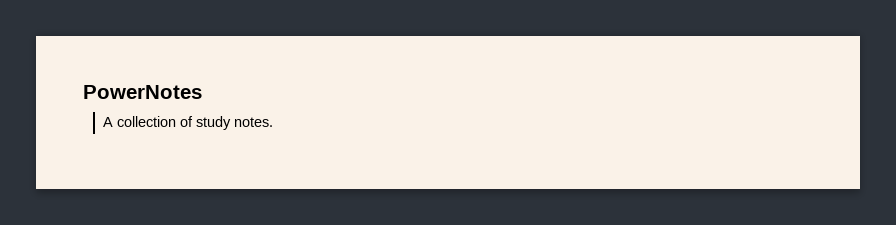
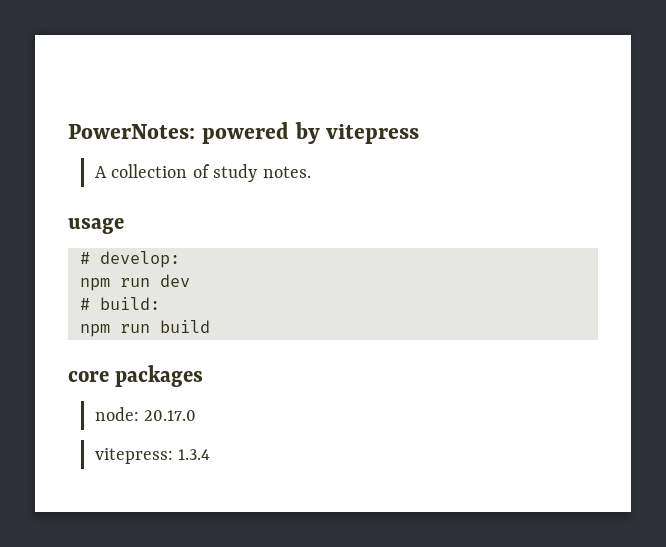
[83,85,202,99] PowerNotes -> [68,122,420,144] PowerNotes: powered by vitepress
(274, 122) none -> [68,218,124,234] [80,251,180,268] [80,274,190,291] [80,297,160,310] [80,320,210,337] [68,365,204,387] [94,407,197,421] [94,448,211,464] // usage // # develop: // npm run dev // # build: // npm run build // core packages // node: 20.17.0 // vitepress: 1.3.4

